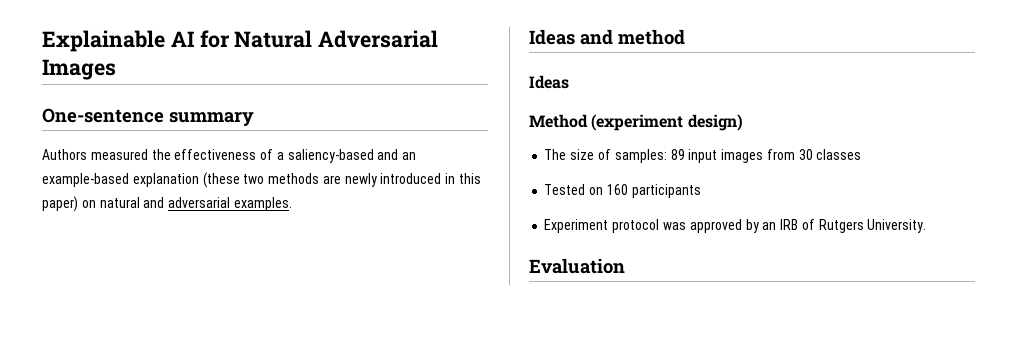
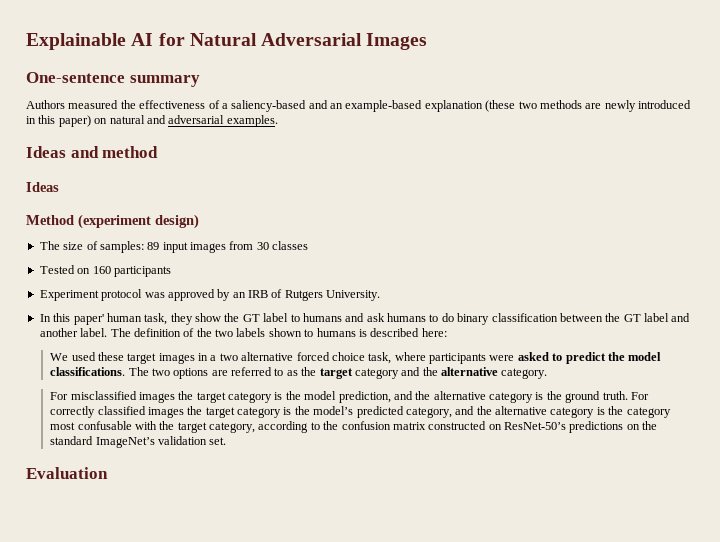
(927, 226) none -> [39,313,691,325] [39,328,447,337] [50,352,662,364] [50,367,548,379] [50,391,649,403] [50,406,671,418] [50,421,658,433] [50,436,227,448] // In this paper' human task, they show the GT label to humans and ask humans to do binary classification between the GT label and another label. The definition of the two labels shown to humans is described here: // We used these target images in a two alternative forced choice task, where participants were asked to predict the model classifications. The two options are referred to as the target category and the alternative category. // For misclassified images the target category is the model prediction, and the alternative category is the ground truth. For correctly classified images the target category is the model’s predicted category, and the alternative category is the category most confusable with the target category, according to the confusion matrix constructed on ResNet-50’s predictions on the standard ImageNet’s validation set.

